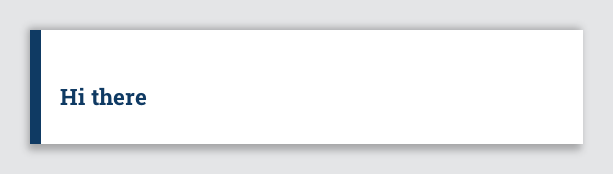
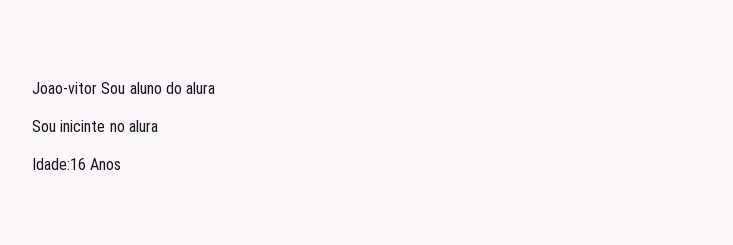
[60,87,148,106] Hi there -> [32,82,216,94] [32,120,158,132] [32,158,122,170] Joao-vitor Sou aluno do alura // Sou inicinte no alura // Idade:16 Anos

